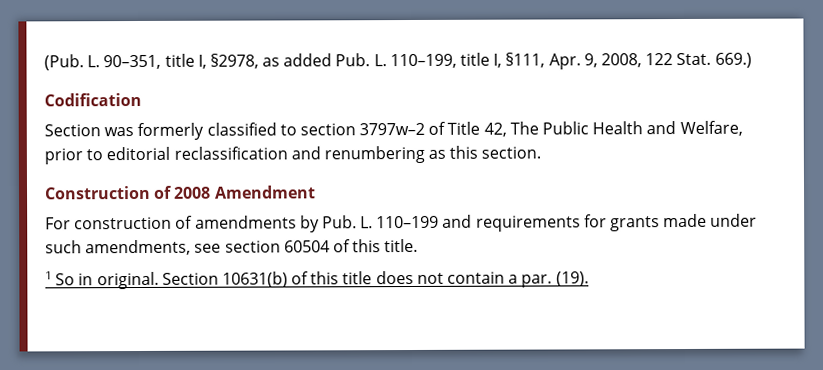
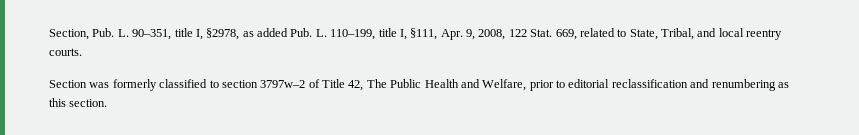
[44,54,84,71] (Pub. -> [49,28,115,40] Section, Pub.
[714,52,752,68] [44,92,142,107] 669.) // Codification -> [555,28,783,40] [49,48,82,56] 669, related to State, Tribal, and local reentry courts.
[45,185,316,200] [45,213,758,233] [45,238,419,256] [45,270,589,290] // Construction of 2008 Amendment // For construction of amendments by Pub. L. 110–199 and requirements for grants made under such amendments, see section 60504 of this title. // 1 So in original. Section 10631(b) of this title does not contain a par. (19). -> (108, 103) none

